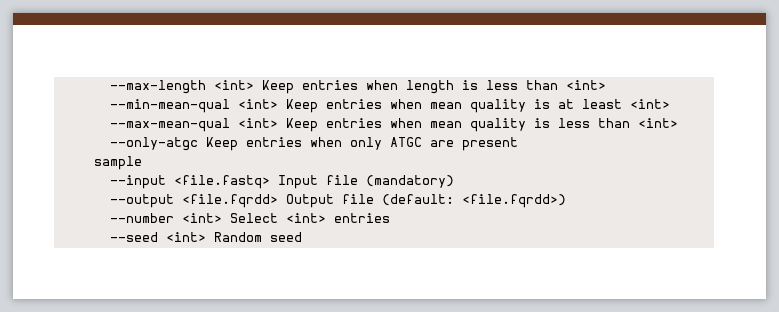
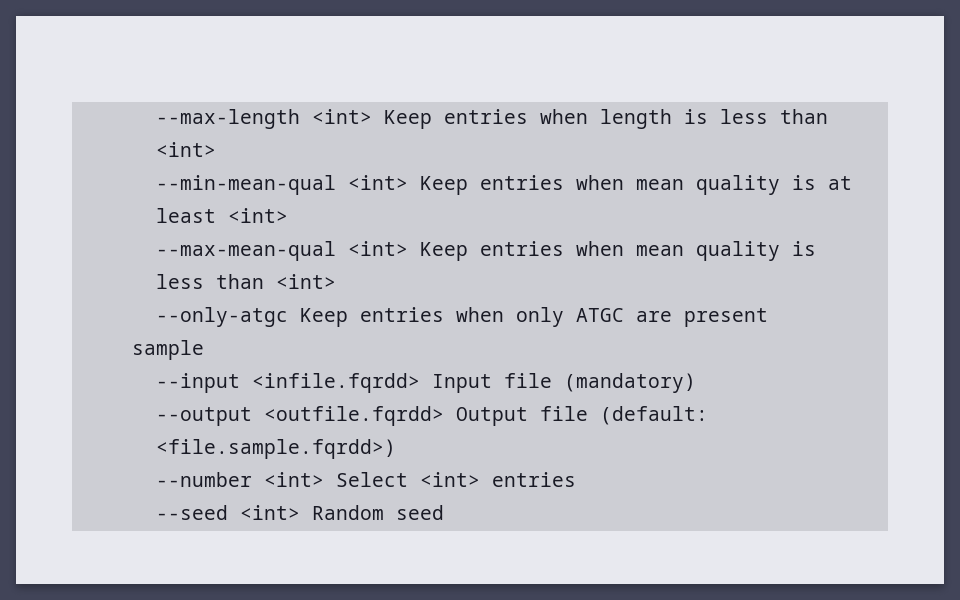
[174,175,271,189] <file.fastq> -> [252,373,421,393] <infile.fqrdd>
[182,194,279,208] <file.fqrdd> -> [264,406,445,426] <outfile.fqrdd>
[462,194,567,208] <file.fqrdd>) -> [156,439,397,459] <file.sample.fqrdd>)

